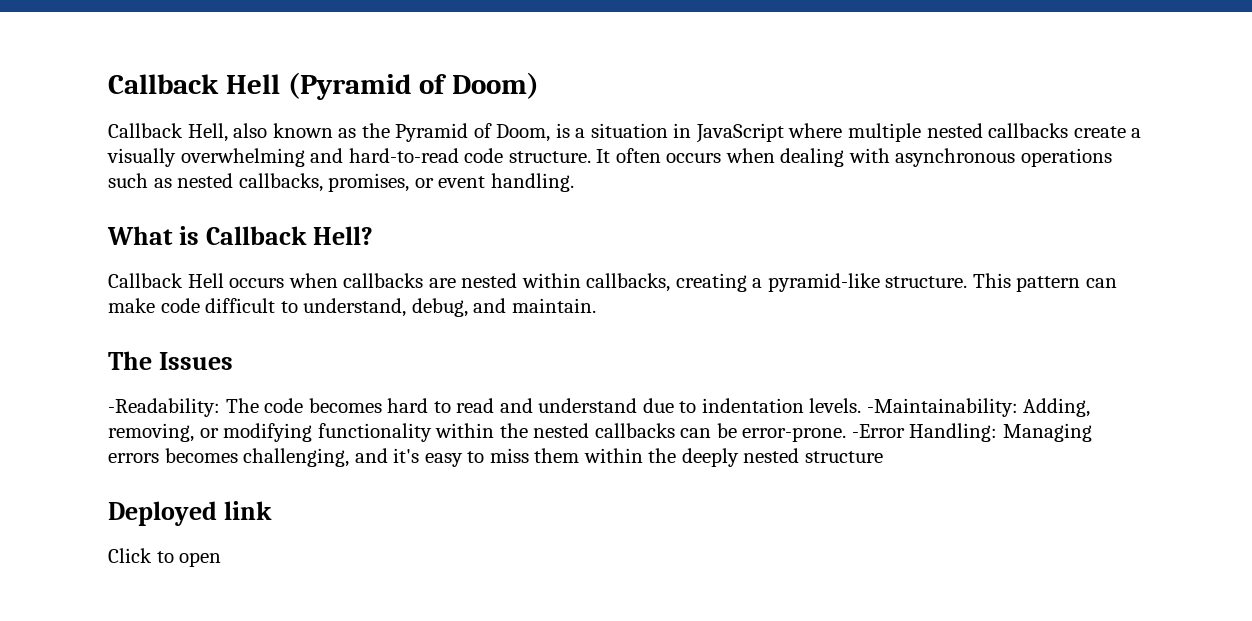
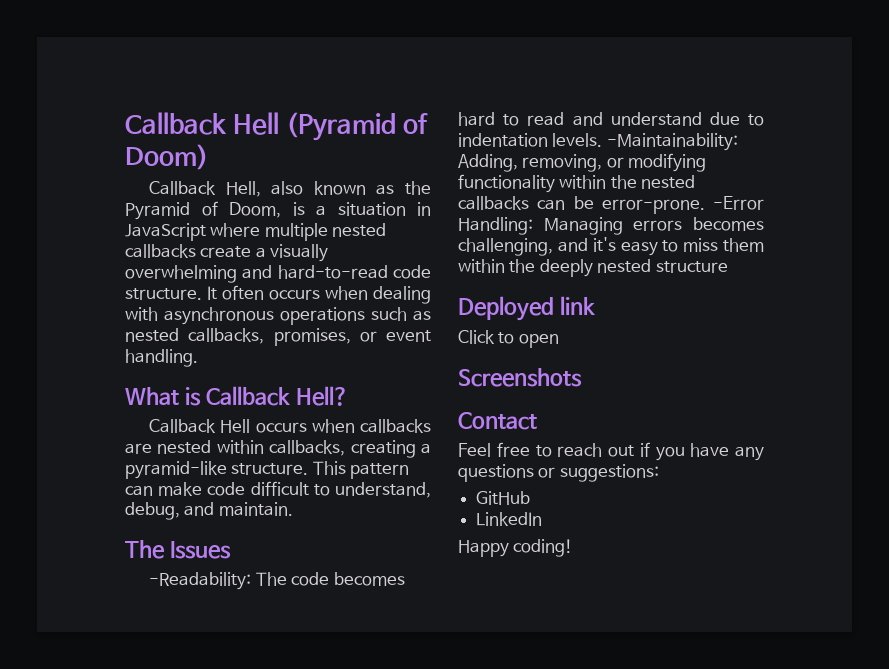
(222, 559) none -> [458,368,582,387] [458,412,537,430] [458,442,765,461] [458,464,659,482] [476,491,531,505] [476,512,543,526] [458,539,574,557] // Screenshots // Contact // Feel free to reach out if you have any questions or suggestions: // GitHub // LinkedIn // Happy coding!

